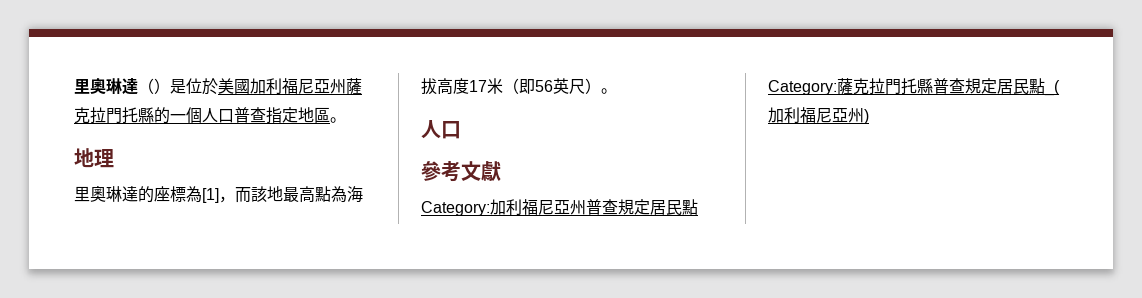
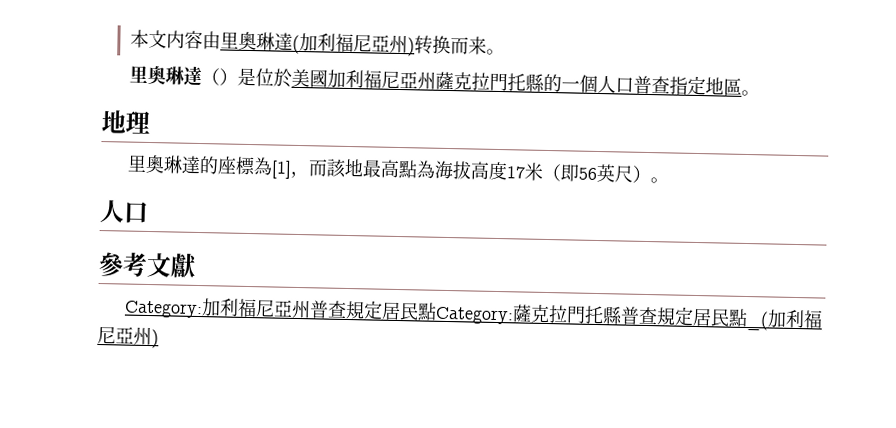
(74, 86) none -> [129,29,505,57] 本文内容由里奧琳達(加利福尼亞州)转换而来。 //

